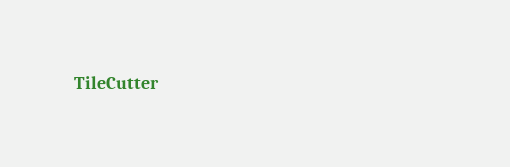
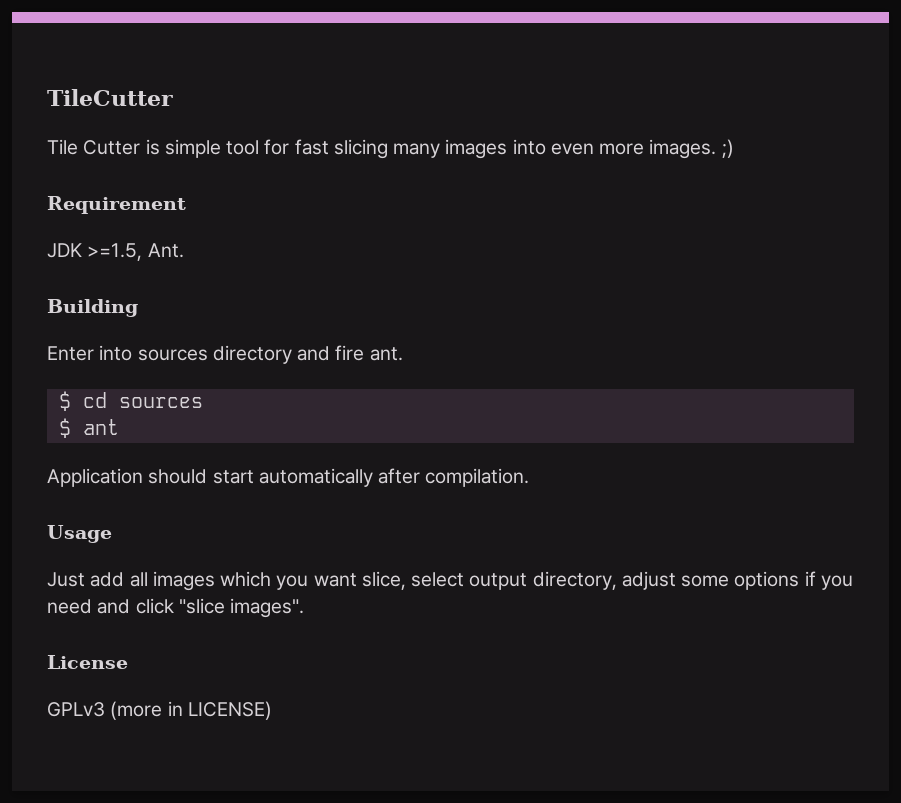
(159, 82) none -> [47,139,734,159] [47,196,186,214] [47,243,184,261] [47,299,138,317] [47,345,403,364] [58,391,203,411] [58,418,119,438] [47,468,530,487] [47,525,112,543] [47,571,853,591] [47,598,305,618] [47,655,128,669] [47,701,272,720] // Tile Cutter is simple tool for fast slicing many images into even more images. ;) // Requirement // JDK >=1.5, Ant. // Building // Enter into sources directory and fire ant. // $ cd sources // $ ant // Application should start automatically after compilation. // Usage // Just add all images which you want slice, select output directory, adjust some options if you need and click "slice images". // License // GPLv3 (more in LICENSE)

